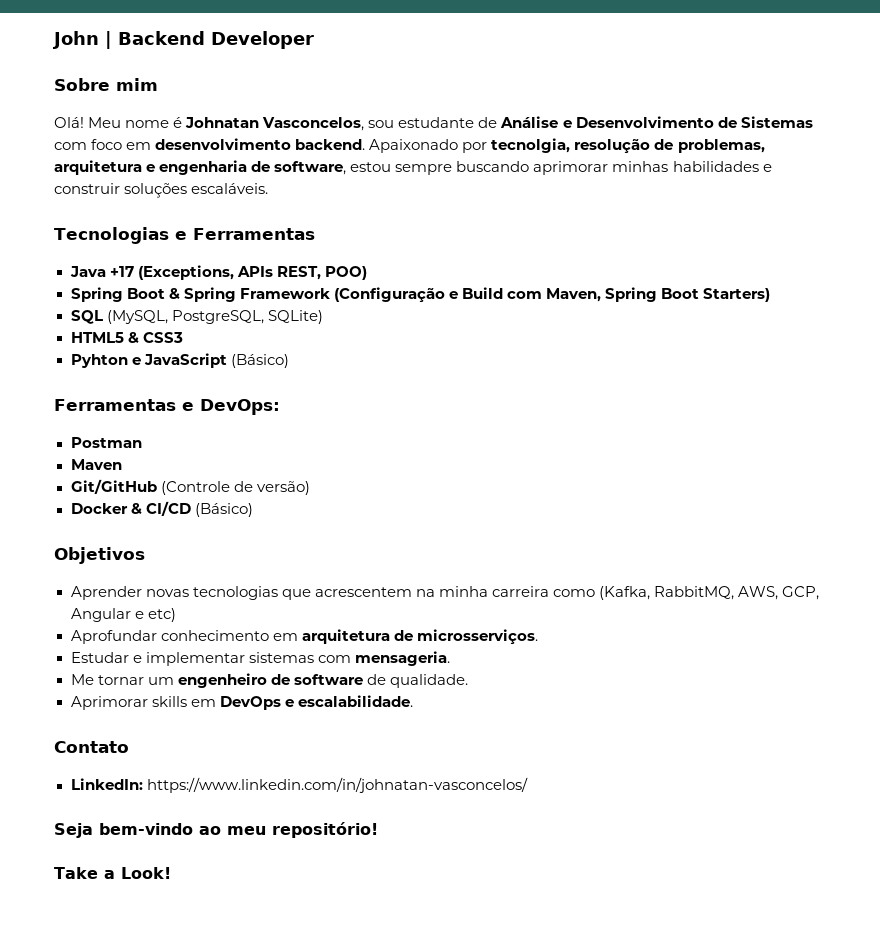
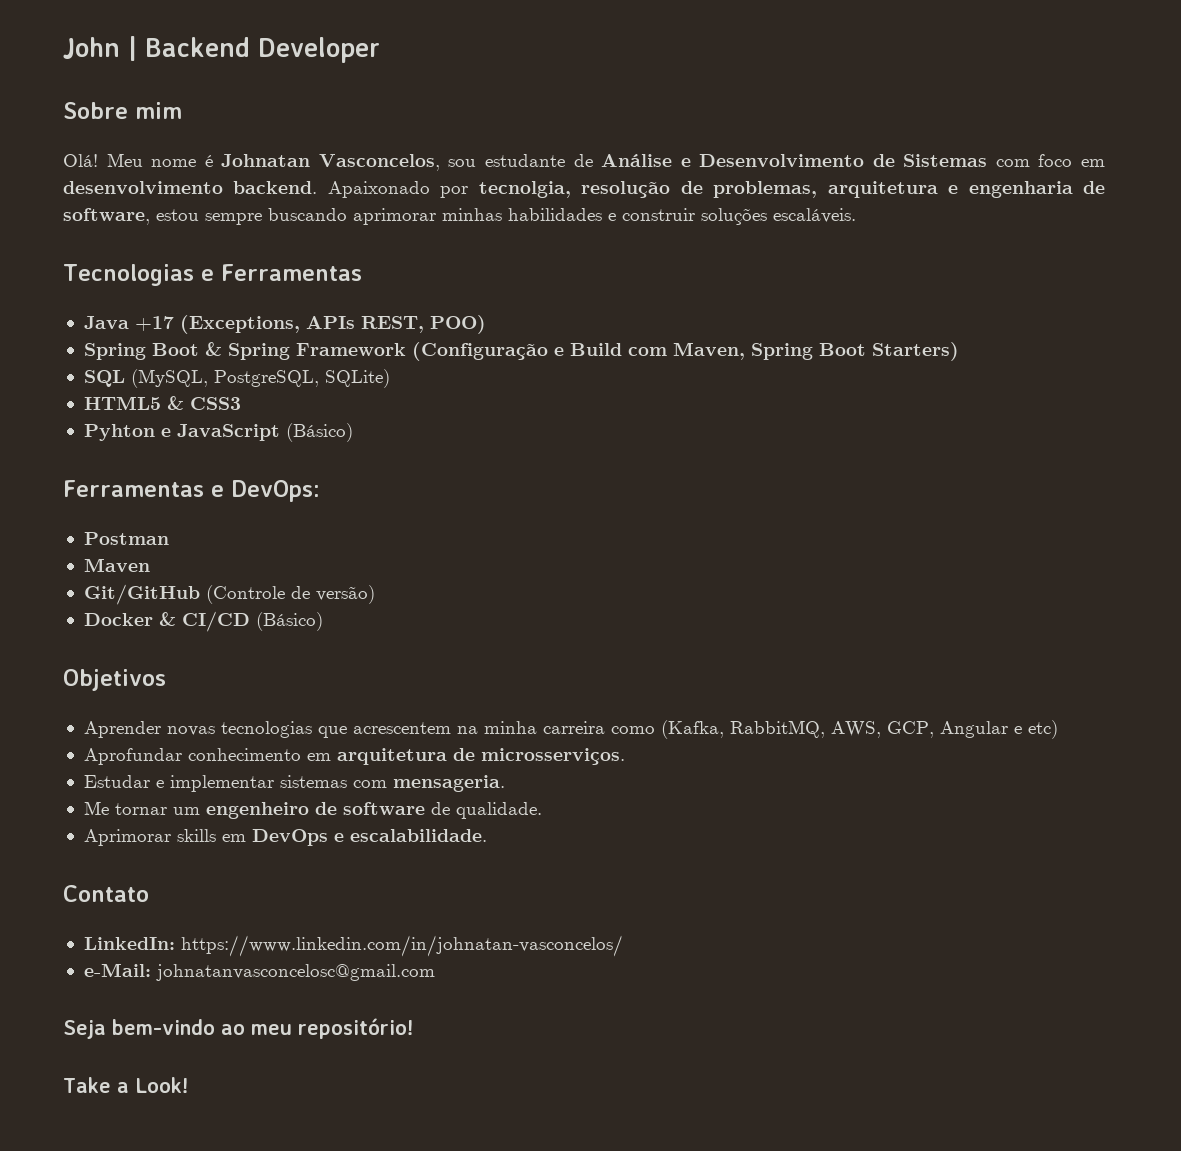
(528, 785) none -> [83,963,435,981] // e-Mail: johnatanvasconcelosc@gmail.com

